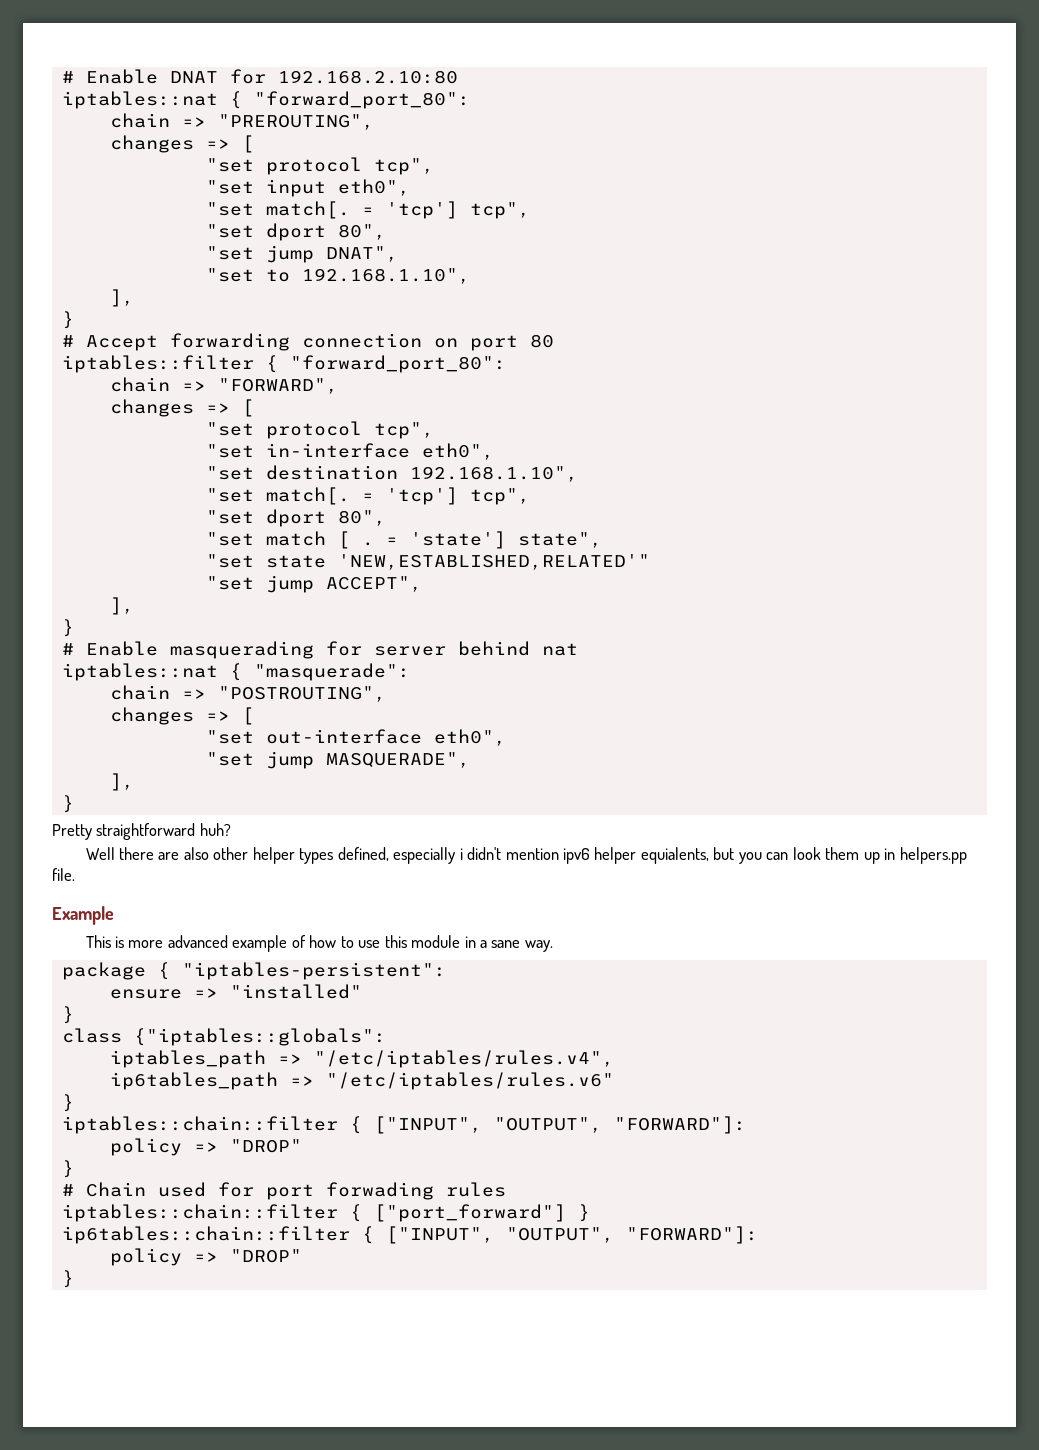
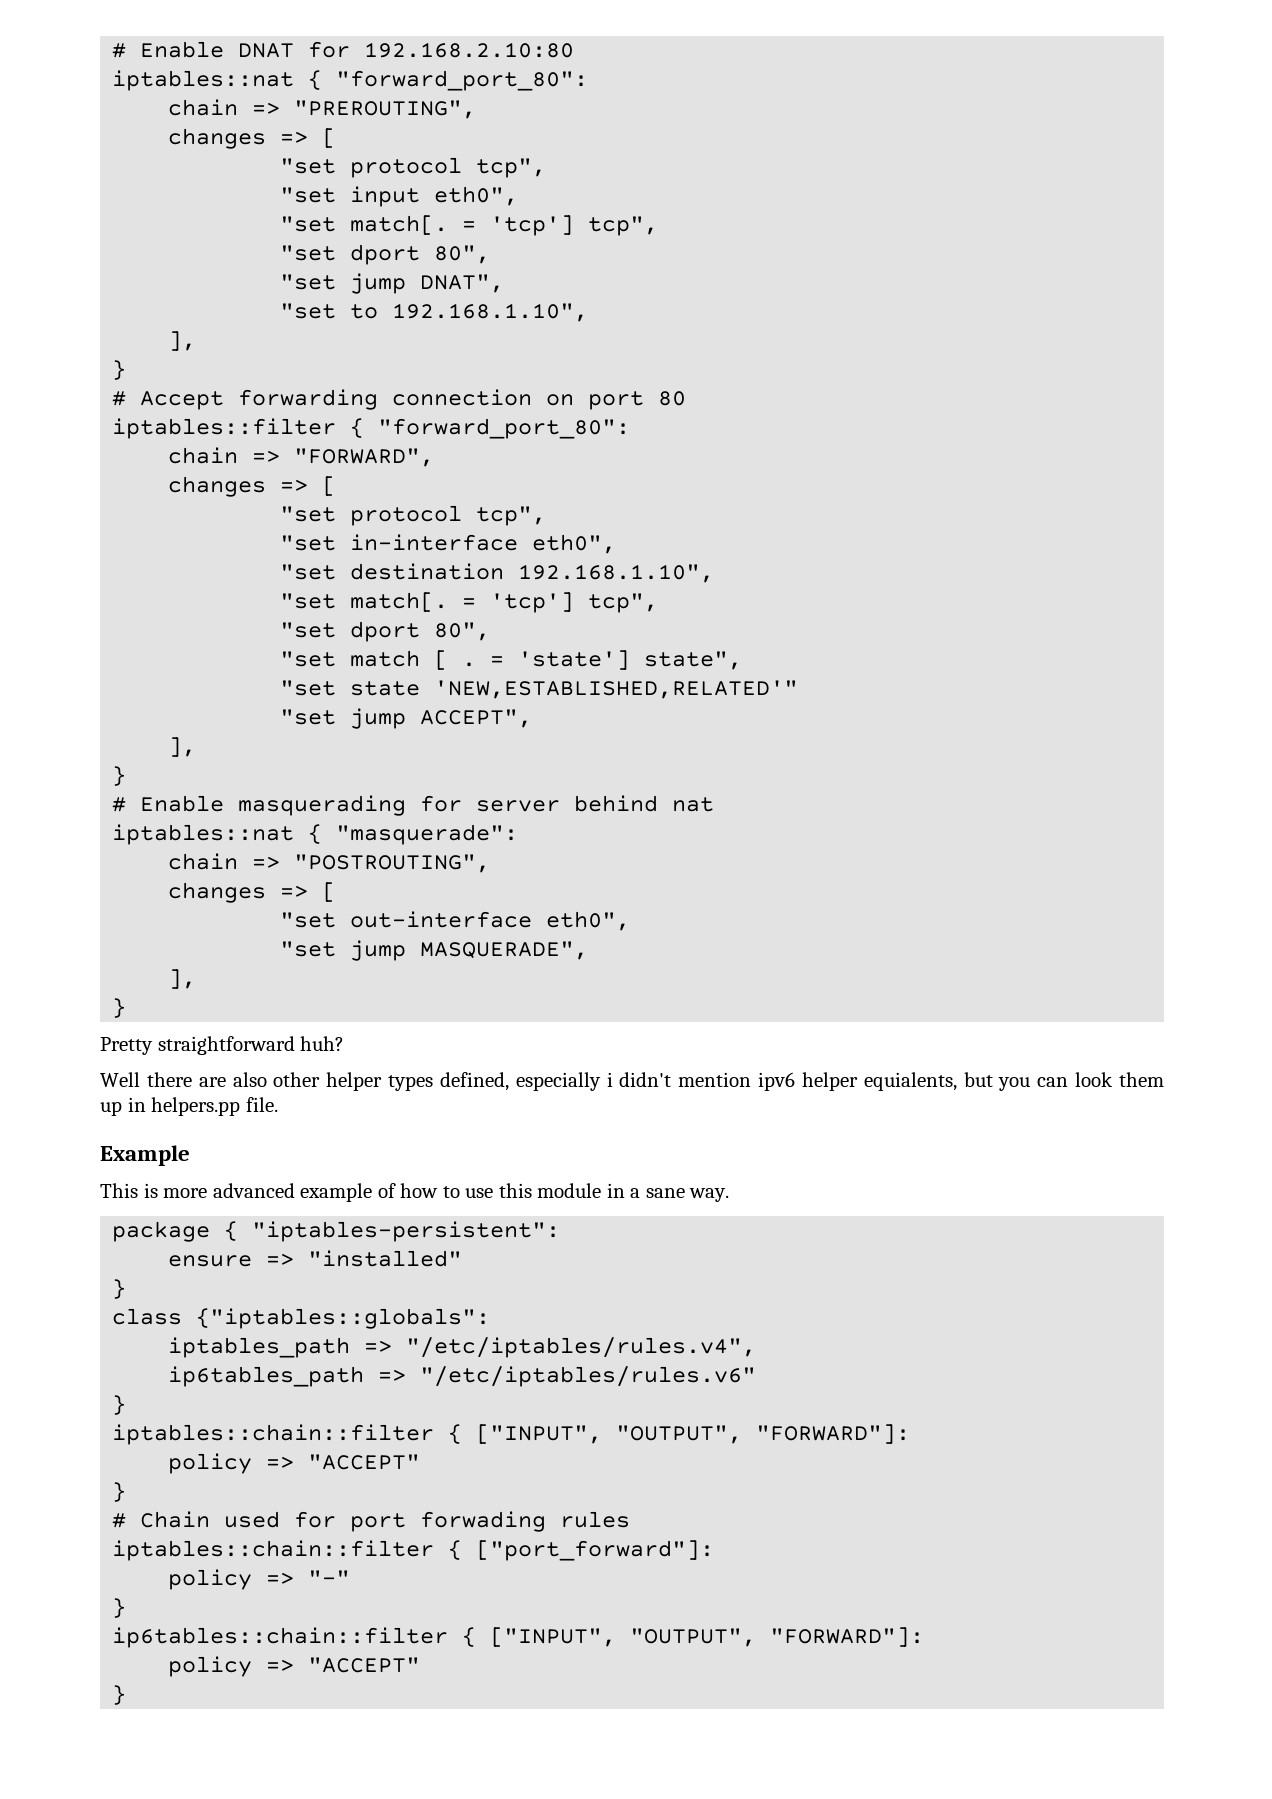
[229,1139,302,1153] "DROP" -> [308,1454,421,1470] "ACCEPT"
[373,1204,566,1222] ["port_forward"] -> [476,1540,715,1561] [168,1569,351,1590] ["port_forward"]: // policy => "-" //
[229,1249,302,1263] "DROP" -> [308,1657,421,1673] "ACCEPT"

